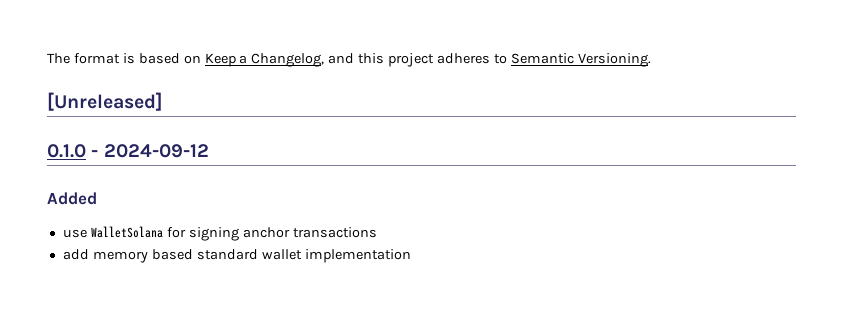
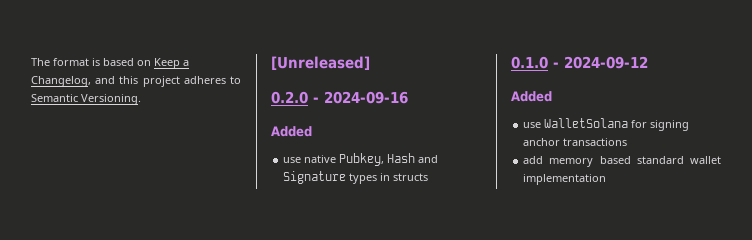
(163, 101) none -> [271,91,408,104] [271,126,312,137] [283,153,439,166] [283,171,429,184] // 0.2.0 - 2024-09-16 // Added // use native Pubkey, Hash and Signature types in structs

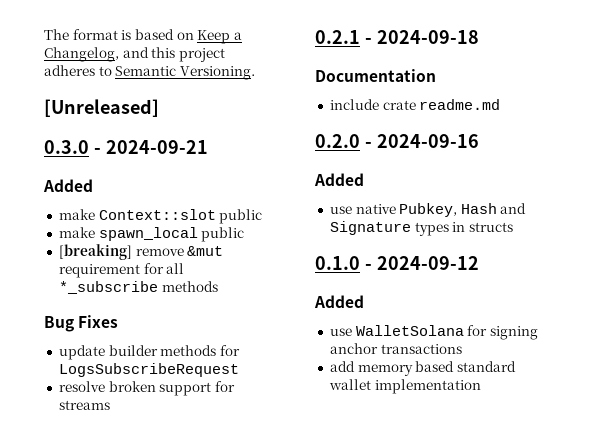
(370, 63) none -> [44,140,208,154] [43,179,93,192] [58,209,263,224] [58,227,245,242] [58,244,224,260] [58,263,185,278] [58,281,218,294] [44,315,119,332] [58,345,240,360] [58,363,239,377] [58,381,235,396] [58,400,110,410] [315,30,479,44] [315,69,436,82] [329,99,501,110] // 0.3.0 - 2024-09-21 // Added // make Context::slot public // make spawn_local public // [breaking] remove &mut requirement for all *_subscribe methods // Bug Fixes // update builder methods for LogsSubscribeRequest // resolve broken support for streams // 0.2.1 - 2024-09-18 // Documentation // include crate readme.md

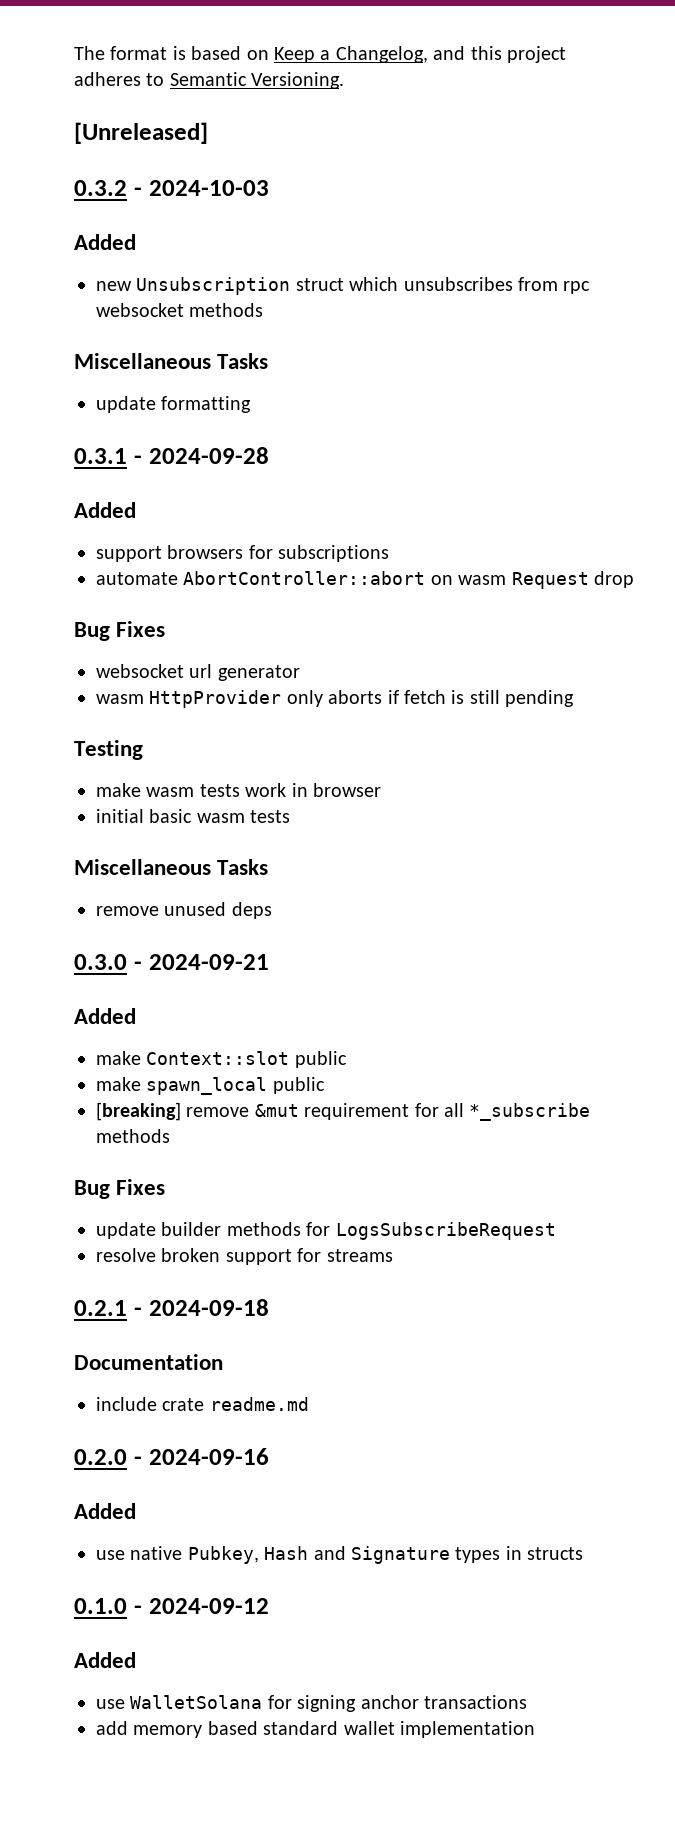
(159, 108) none -> [74,180,269,196] [74,234,136,250] [96,277,591,295] [96,303,264,317] [74,353,269,369] [96,396,252,413] [74,447,269,464] [74,502,136,518] [96,545,390,562] [96,571,634,589] [74,621,166,641] [96,664,300,681] [96,690,575,708] [74,740,143,760] [96,783,381,797] [96,809,291,823] [74,859,269,875] [96,902,272,919] // 0.3.2 - 2024-10-03 // Added // new Unsubscription struct which unsubscribes from rpc websocket methods // Miscellaneous Tasks // update formatting // 0.3.1 - 2024-09-28 // Added // support browsers for subscriptions // automate AbortController::abort on wasm Request drop // Bug Fixes // websocket url generator // wasm HttpProvider only aborts if fetch is still pending // Testing // make wasm tests work in browser // initial basic wasm tests // Miscellaneous Tasks // remove unused deps

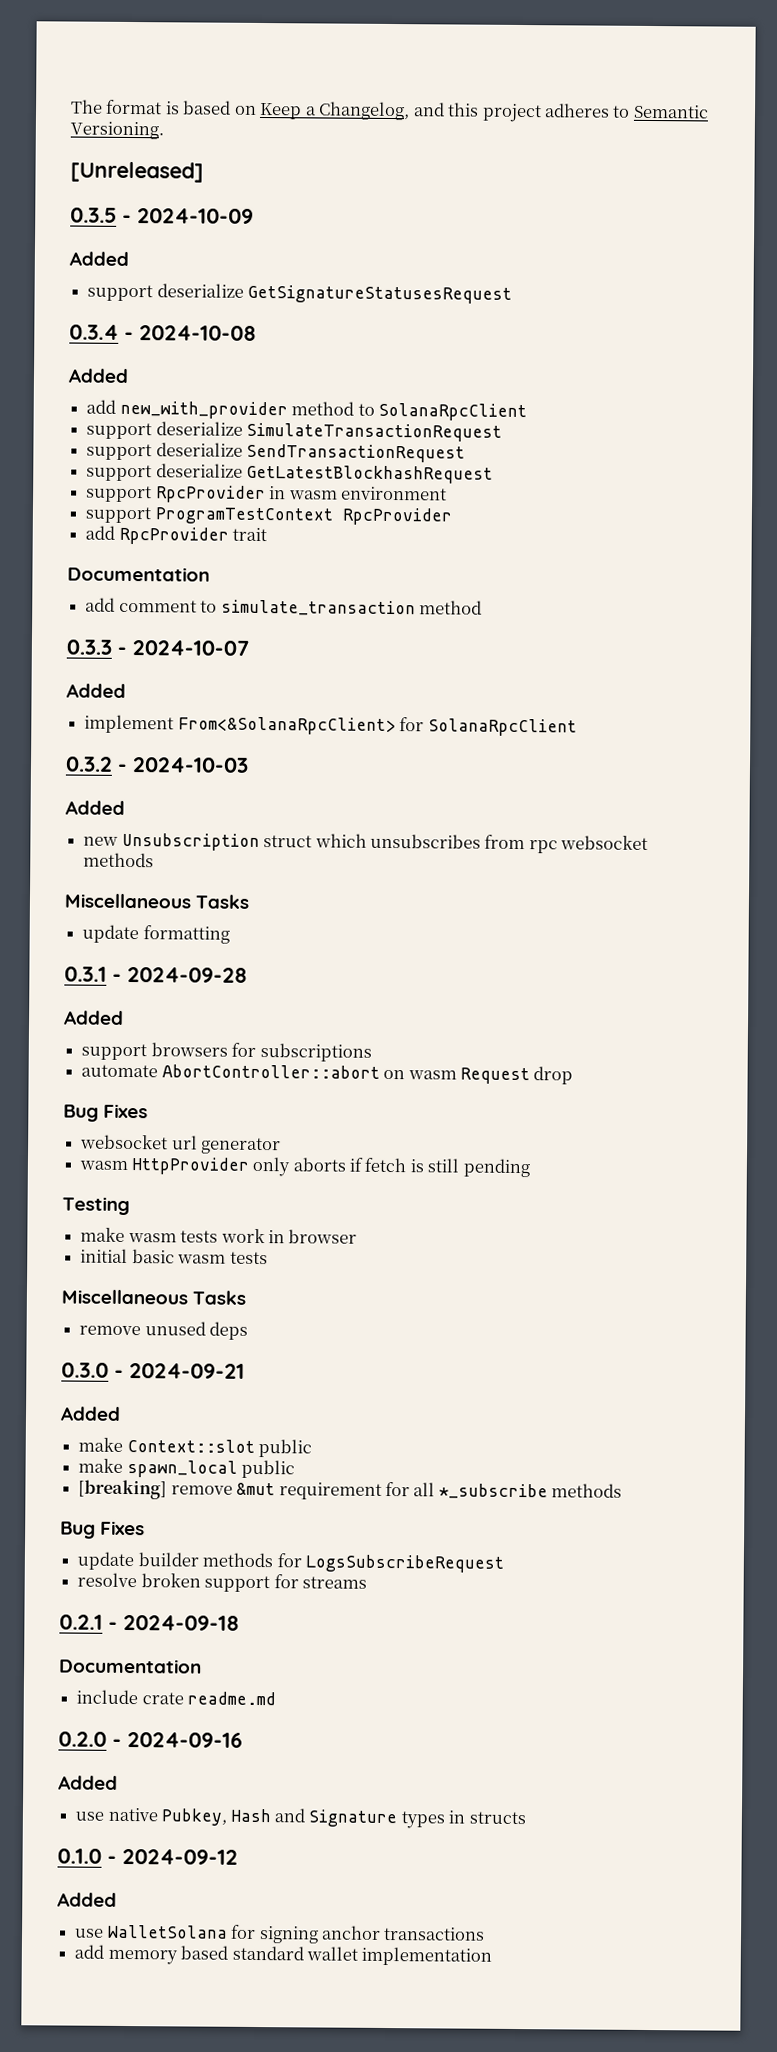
(208, 133) none -> [70,207,254,224] [69,251,129,266] [87,283,513,304] [69,324,257,341] [68,368,129,383] [86,399,527,422] [86,421,503,442] [86,442,466,463] [86,463,494,484] [86,485,447,504] [85,506,452,526] [85,525,268,545] [67,566,210,582] [85,597,482,617] [66,639,249,656] [66,683,126,698] [84,714,577,737] // 0.3.5 - 2024-10-09 // Added // support deserialize GetSignatureStatusesRequest // 0.3.4 - 2024-10-08 // Added // add new_with_provider method to SolanaRpcClient // support deserialize SimulateTransactionRequest // support deserialize SendTransactionRequest // support deserialize GetLatestBlockhashRequest // support RpcProvider in wasm environment // support ProgramTestContext RpcProvider // add RpcProvider trait // Documentation // add comment to simulate_transaction method // 0.3.3 - 2024-10-07 // Added // implement From<&SolanaRpcClient> for SolanaRpcClient

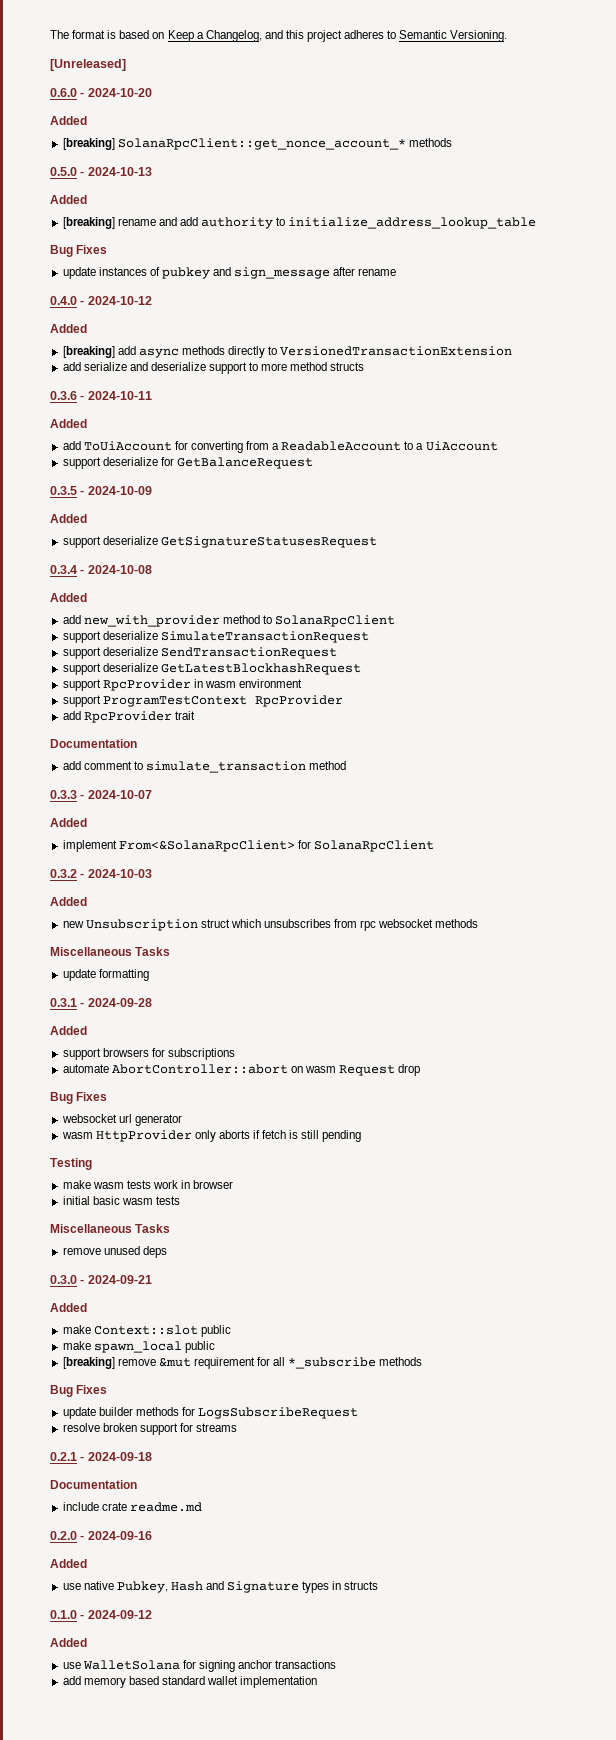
(204, 172) none -> [50,88,152,97] [50,116,87,125] [62,138,452,150] [50,167,152,176] [50,195,87,204] [62,217,537,229] [50,245,108,257] [62,267,397,279] [50,296,152,305] [50,324,87,333] [62,346,513,358] [62,362,365,374] [50,391,152,400] [50,419,87,428] [62,441,498,453] [62,457,313,469] // 0.6.0 - 2024-10-20 // Added // [breaking] SolanaRpcClient::get_nonce_account_* methods // 0.5.0 - 2024-10-13 // Added // [breaking] rename and add authority to initialize_address_lookup_table // Bug Fixes // update instances of pubkey and sign_message after rename // 0.4.0 - 2024-10-12 // Added // [breaking] add async methods directly to VersionedTransactionExtension // add serialize and deserialize support to more method structs // 0.3.6 - 2024-10-11 // Added // add ToUiAccount for converting from a ReadableAccount to a UiAccount // support deserialize for GetBalanceRequest

